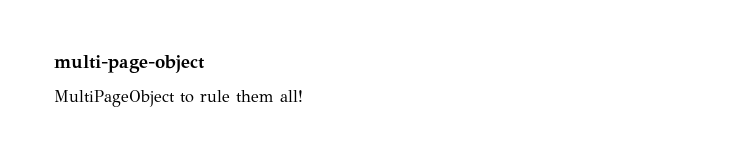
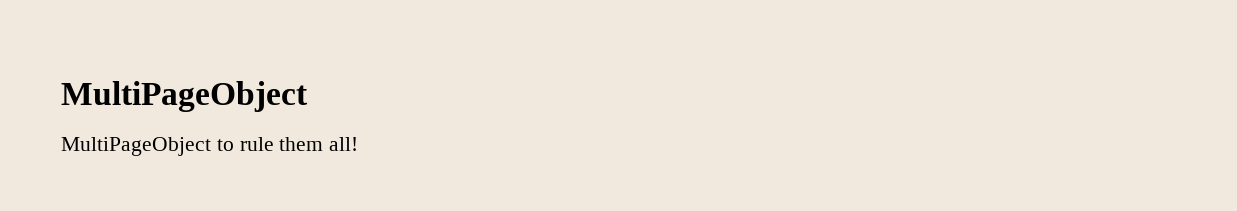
[54,55,205,73] multi-page-object -> [61,81,308,112] MultiPageObject

